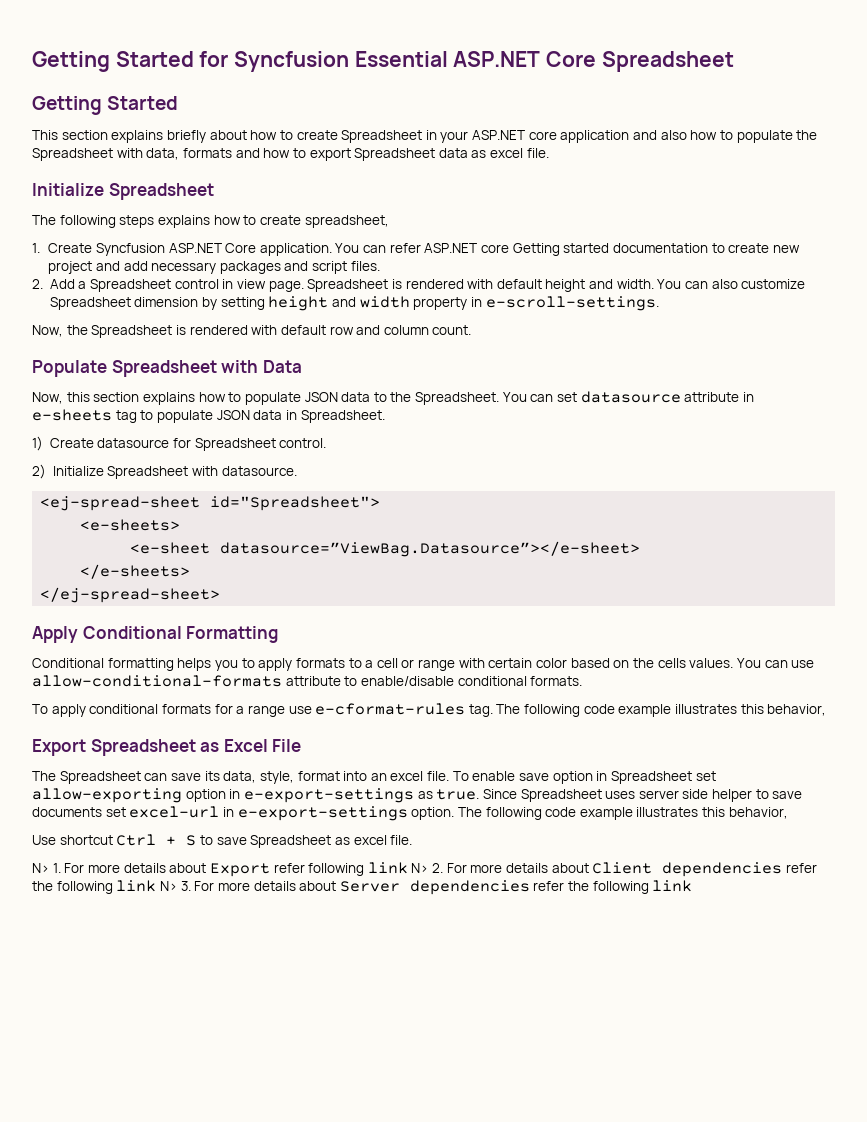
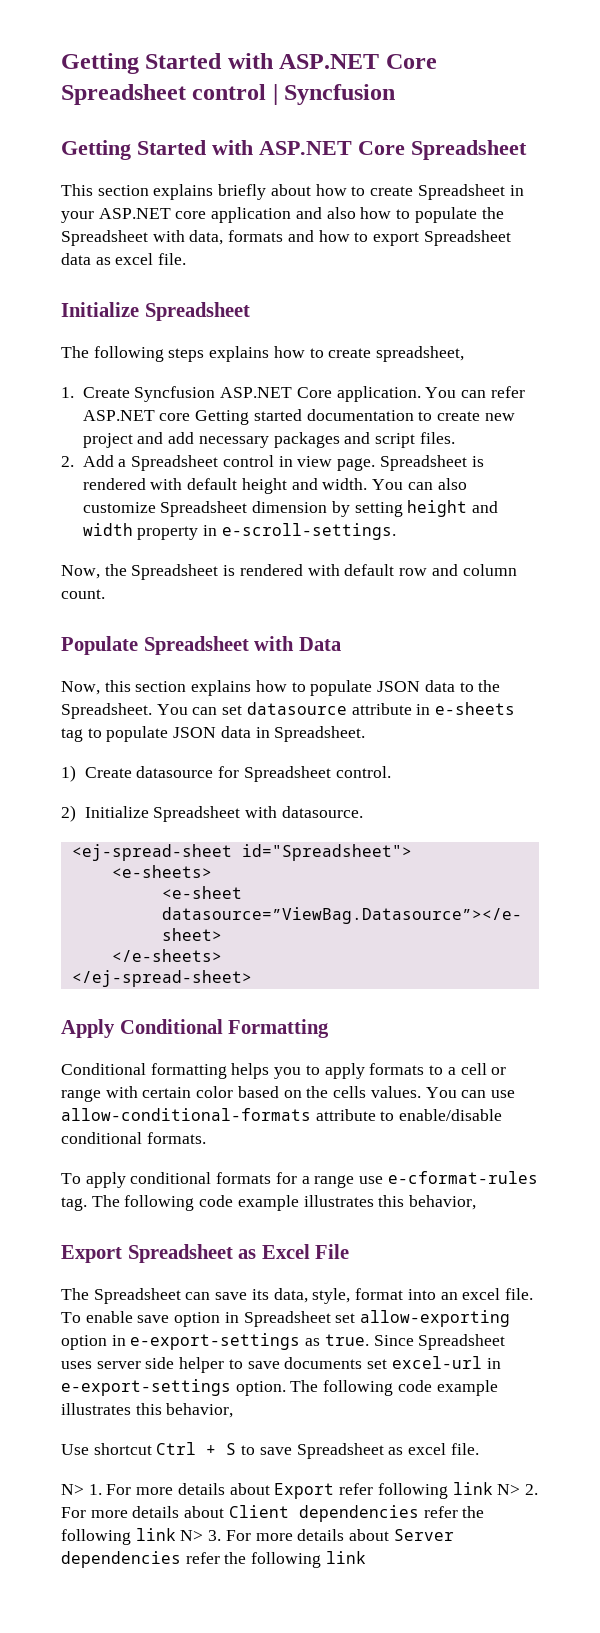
[32,51,734,72] [32,96,179,115] Getting Started for Syncfusion Essential ASP.NET Core Spreadsheet // Getting Started -> [61,53,437,74] [61,84,396,105] [61,140,527,160] Getting Started with ASP.NET Core Spreadsheet control | Syncfusion // Getting Started with ASP.NET Core Spreadsheet

